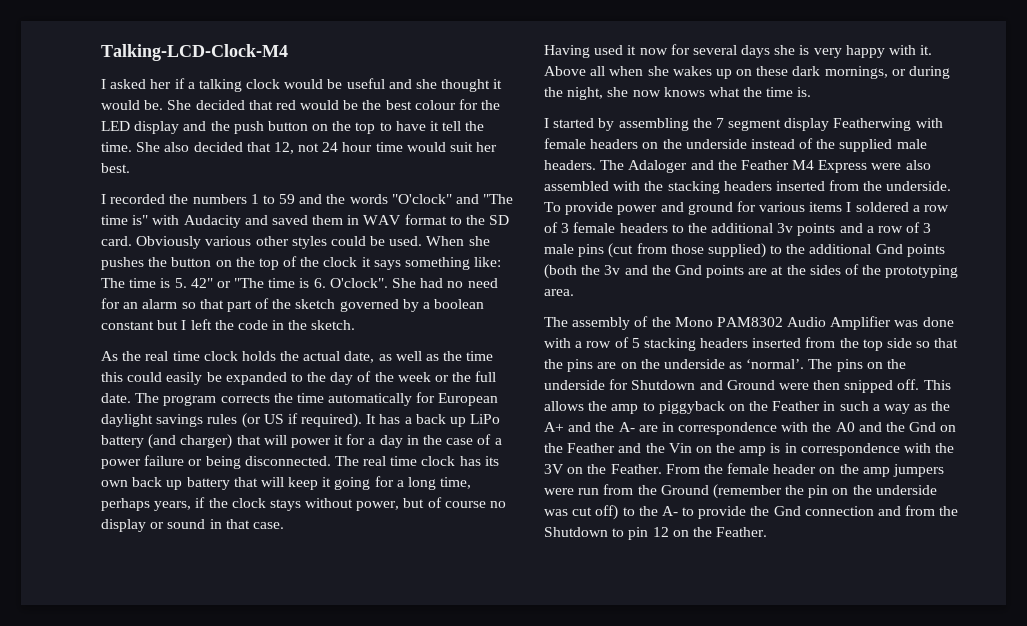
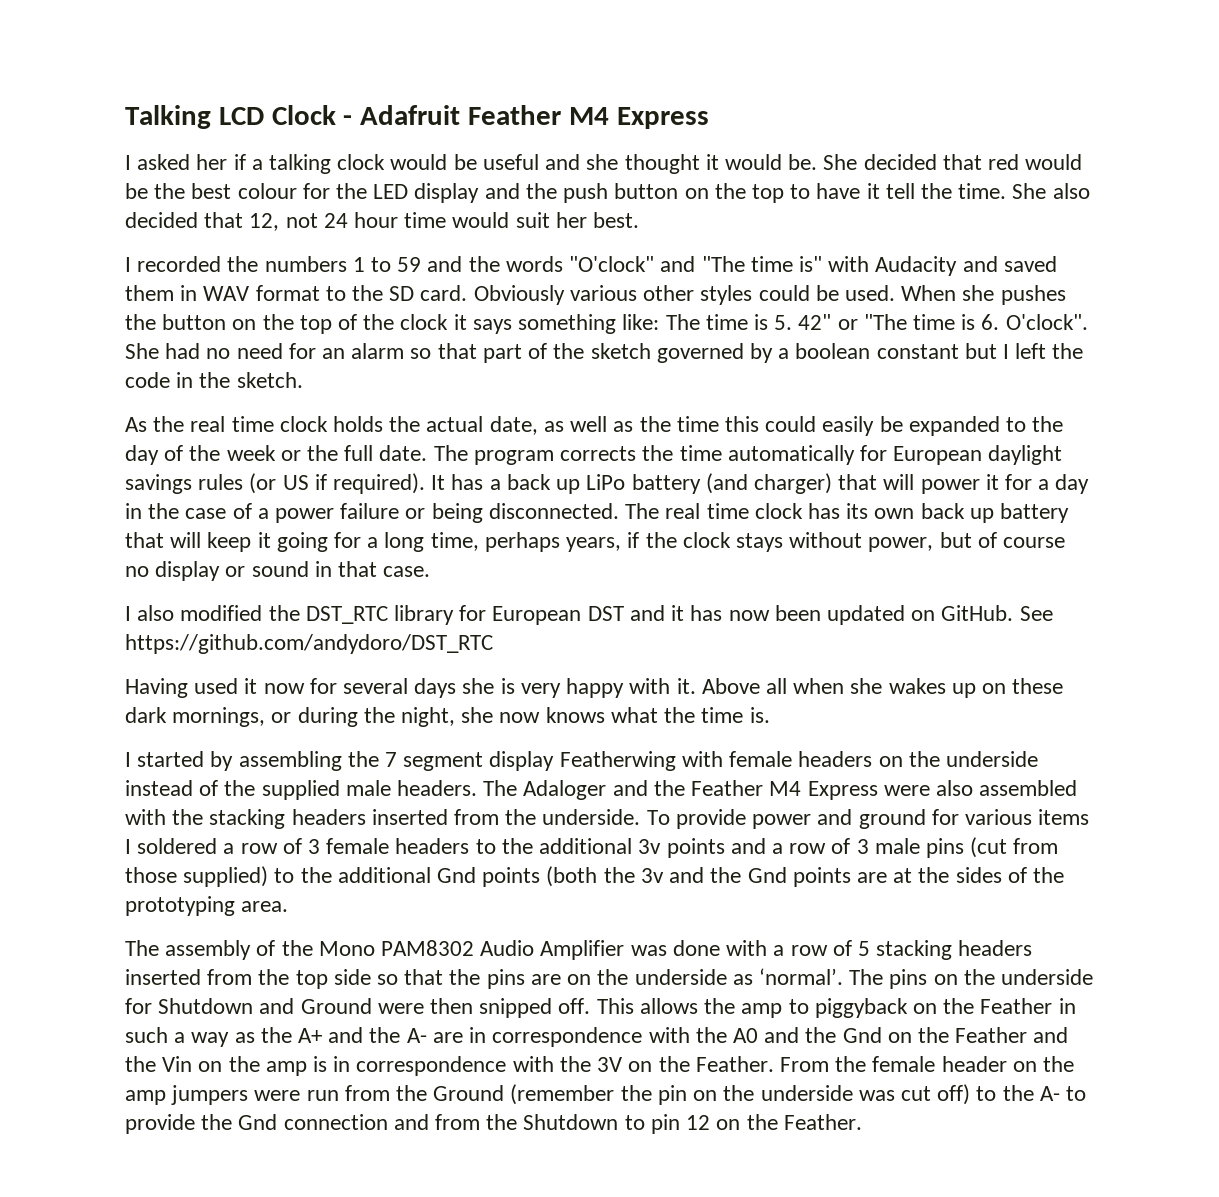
[101,44,288,61] Talking-LCD-Clock-M4 -> [125,105,709,129] Talking LCD Clock - Adafruit Feather M4 Express
(284, 525) none -> [125,605,1053,625] [125,634,493,654] // I also modified the DST_RTC library for European DST and it has now been updated on GitHub. See https://github.com/andydoro/DST_RTC

